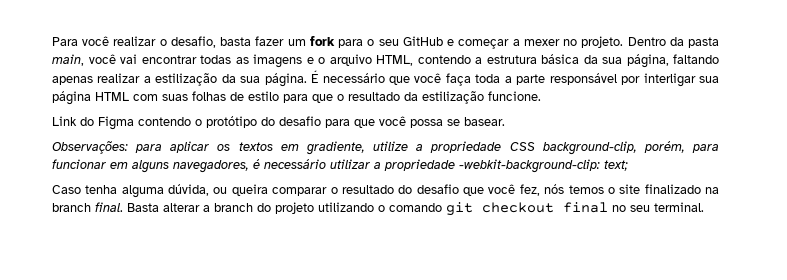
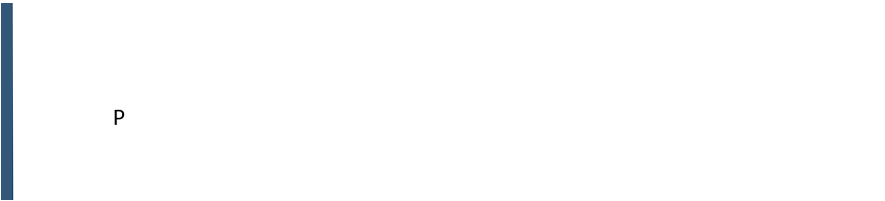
[52,36,719,49] [52,54,719,68] [52,70,720,87] [52,91,541,105] [52,116,505,130] [52,141,719,155] [52,159,628,173] [52,184,719,198] [52,202,704,216] Para você realizar o desafio, basta fazer um fork para o seu GitHub e começar a mexer no projeto. Dentro da pasta main, você vai encontrar todas as imagens e o arquivo HTML, contendo a estrutura básica da sua página, faltando apenas realizar a estilização da sua página. É necessário que você faça toda a parte responsável por interligar sua página HTML com suas folhas de estilo para que o resultado da estilização funcione. // Link do Figma contendo o protótipo do desafio para que você possa se basear. // Observações: para aplicar os textos em gradiente, utilize a propriedade CSS background-clip, porém, para funcionar em alguns navegadores, é necessário utilizar a propriedade -webkit-background-clip: text; // Caso tenha alguma dúvida, ou queira comparar o resultado do desafio que você fez, nós temos o site finalizado na branch final. Basta alterar a branch do projeto utilizando o comando git checkout final no seu terminal. -> [113,109,126,125] P

